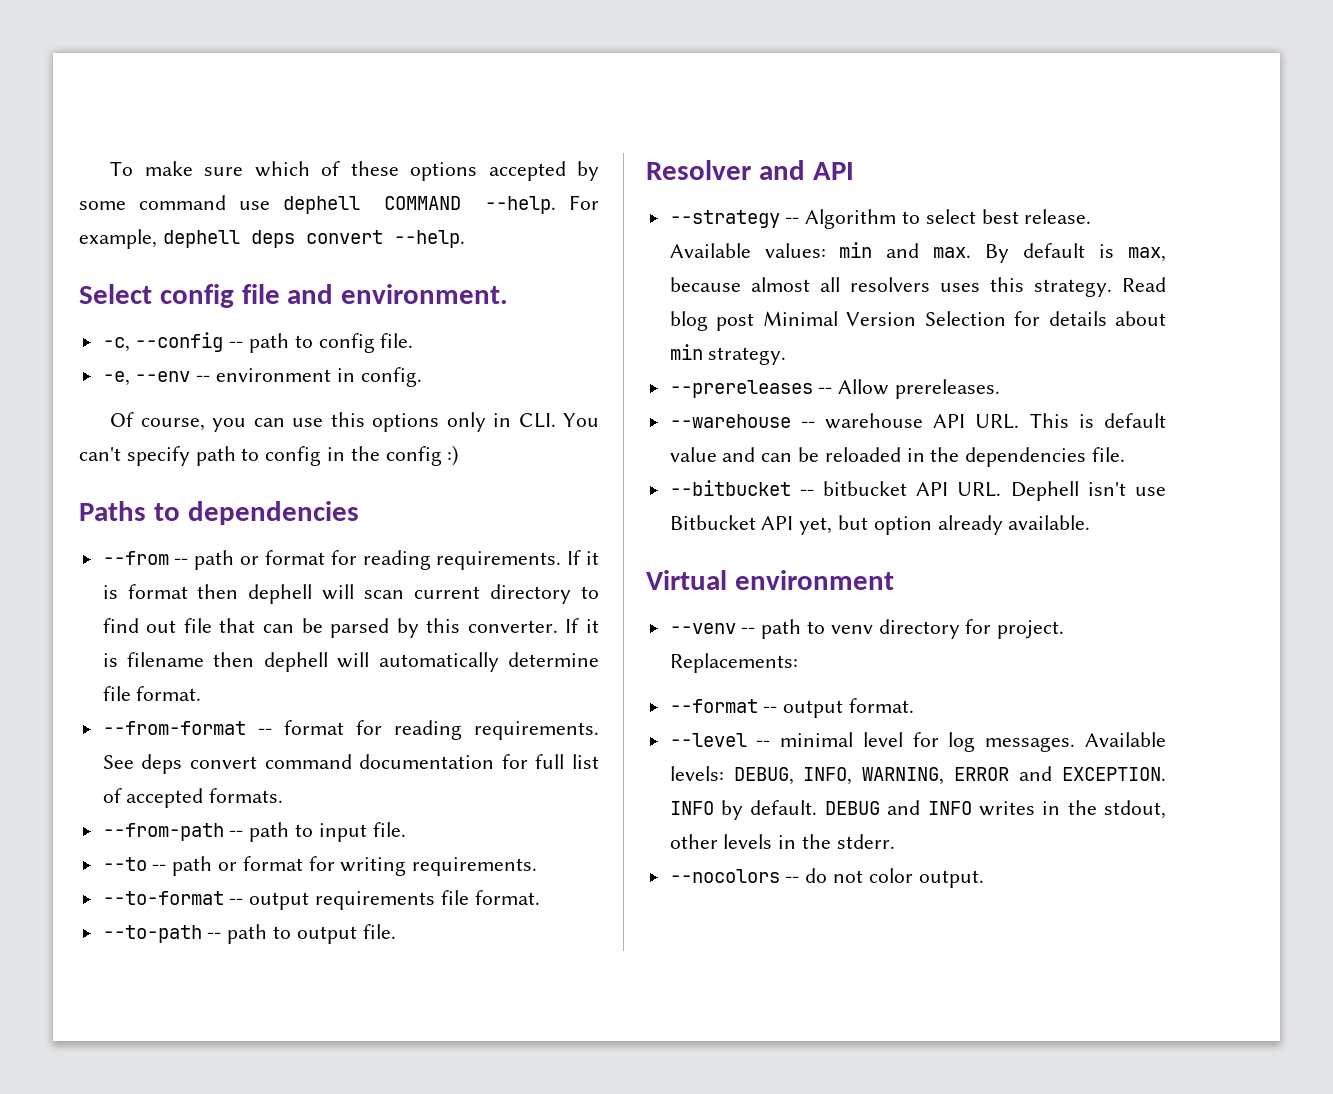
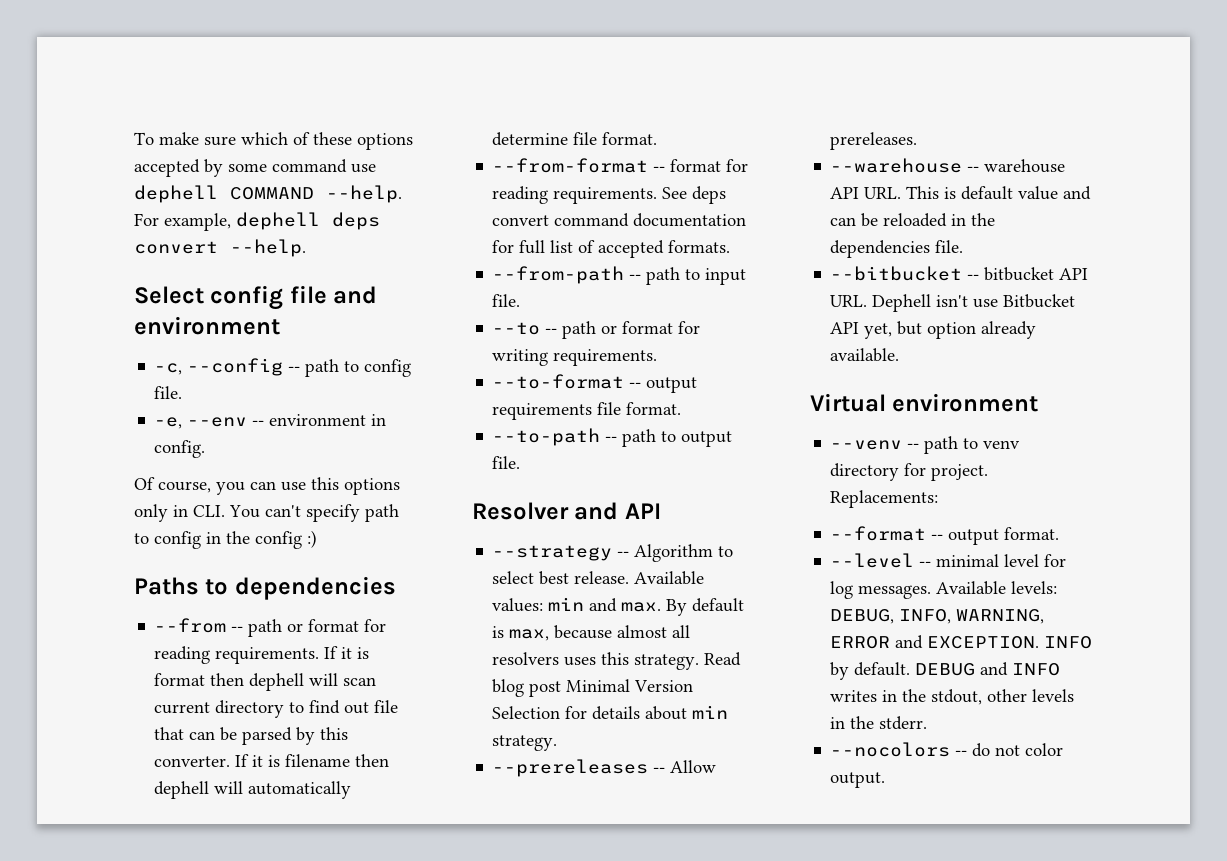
[341,284,509,304] environment. -> [134,316,280,335] environment

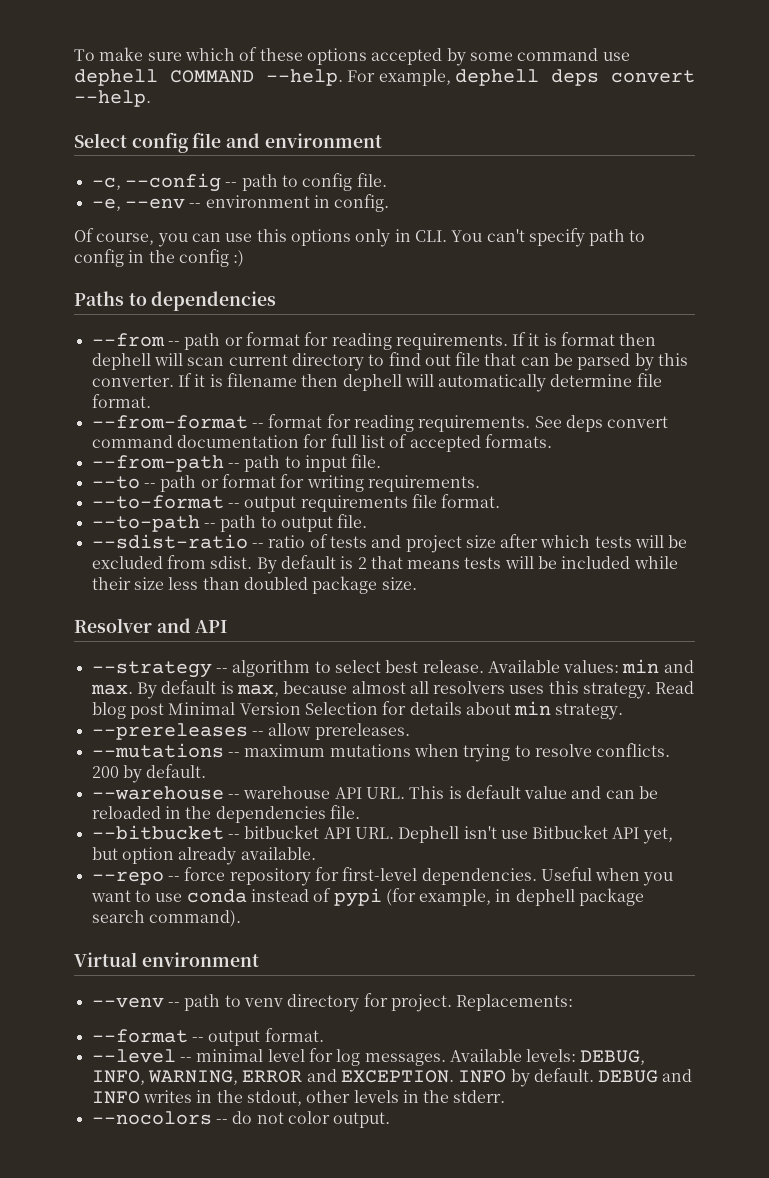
(521, 462) none -> [91,534,688,553] [91,555,678,574] [91,576,417,594] // --sdist-ratio -- ratio of tests and project size after which tests will be excluded from sdist. By default is 2 that means tests will be included while their size less than doubled package size.
[634,544,714,562] Algorithm -> [232,660,311,677] algorithm
[670,760,717,773] Allow -> [268,723,312,736] allow
(918, 141) none -> [91,743,671,762] [91,764,207,783] // --mutations -- maximum mutations when trying to resolve conflicts. 200 by default.
(900, 355) none -> [91,867,674,886] [90,888,645,907] [91,910,241,927] // --repo -- force repository for first-level dependencies. Useful when you want to use conda instead of pypi (for example, in dephell package search command).

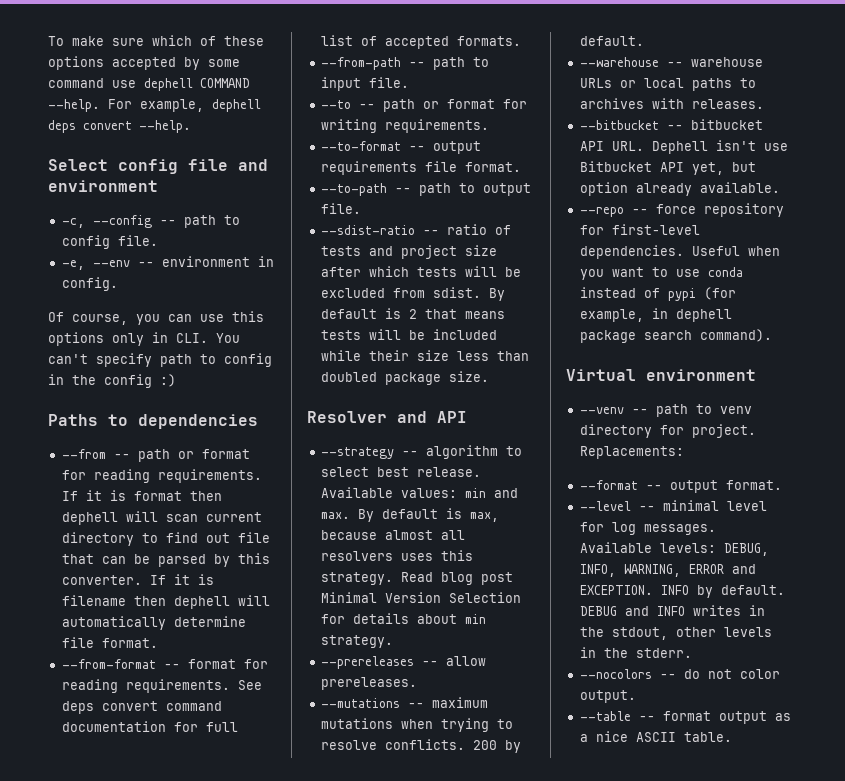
[334,785,659,799] [91,805,360,823] API URL. This is default value and can be reloaded in the dependencies file. -> [579,78,756,91] [579,98,764,109] URLs or local paths to archives with releases.
(391, 1120) none -> [579,711,791,724] [579,731,732,742] // --table -- format output as a nice ASCII table.

